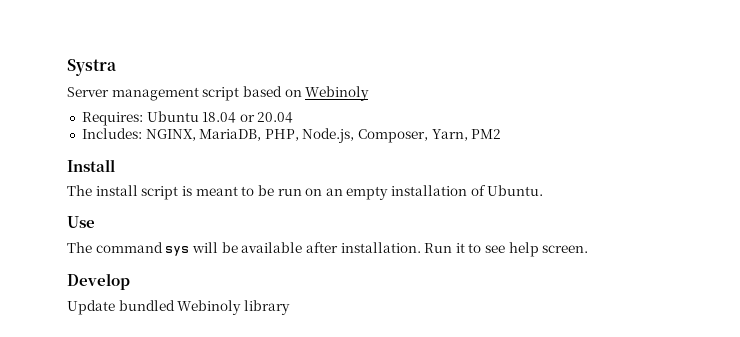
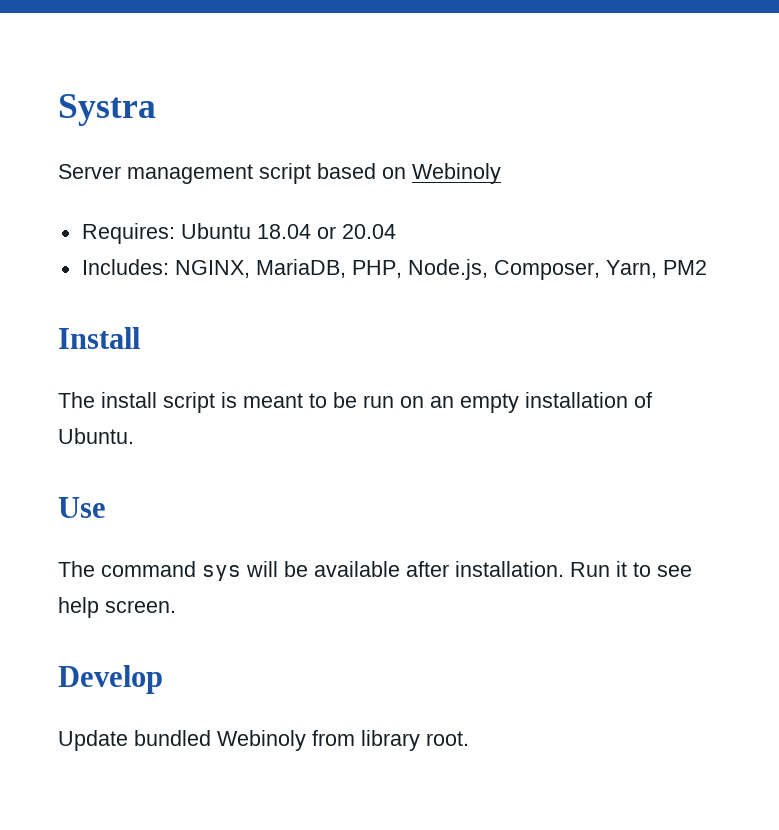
[243,300,290,315] library -> [312,730,469,751] from library root.

